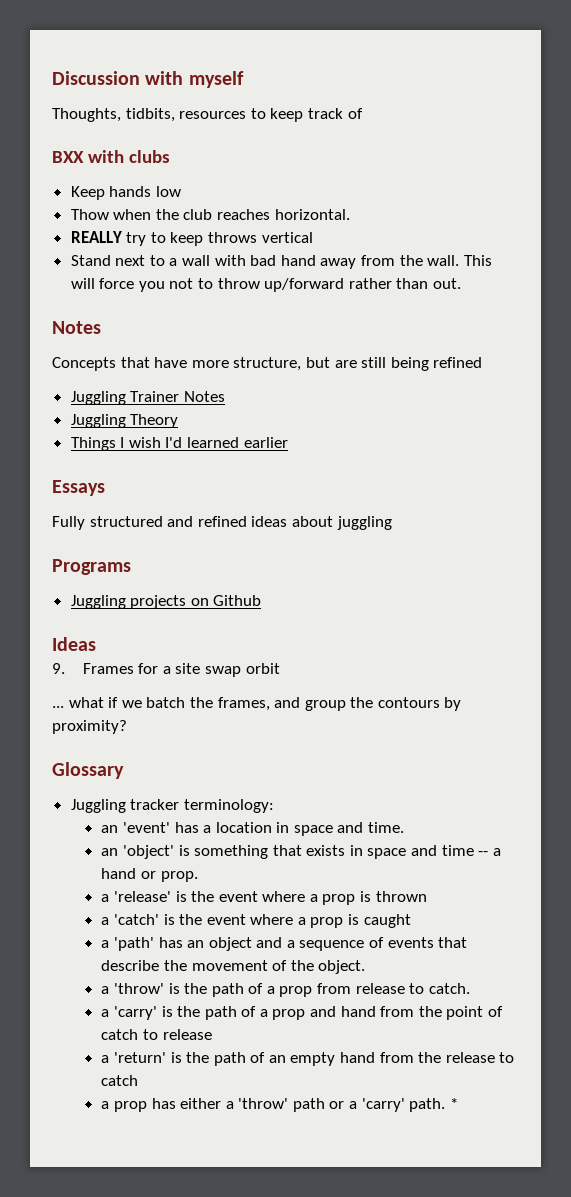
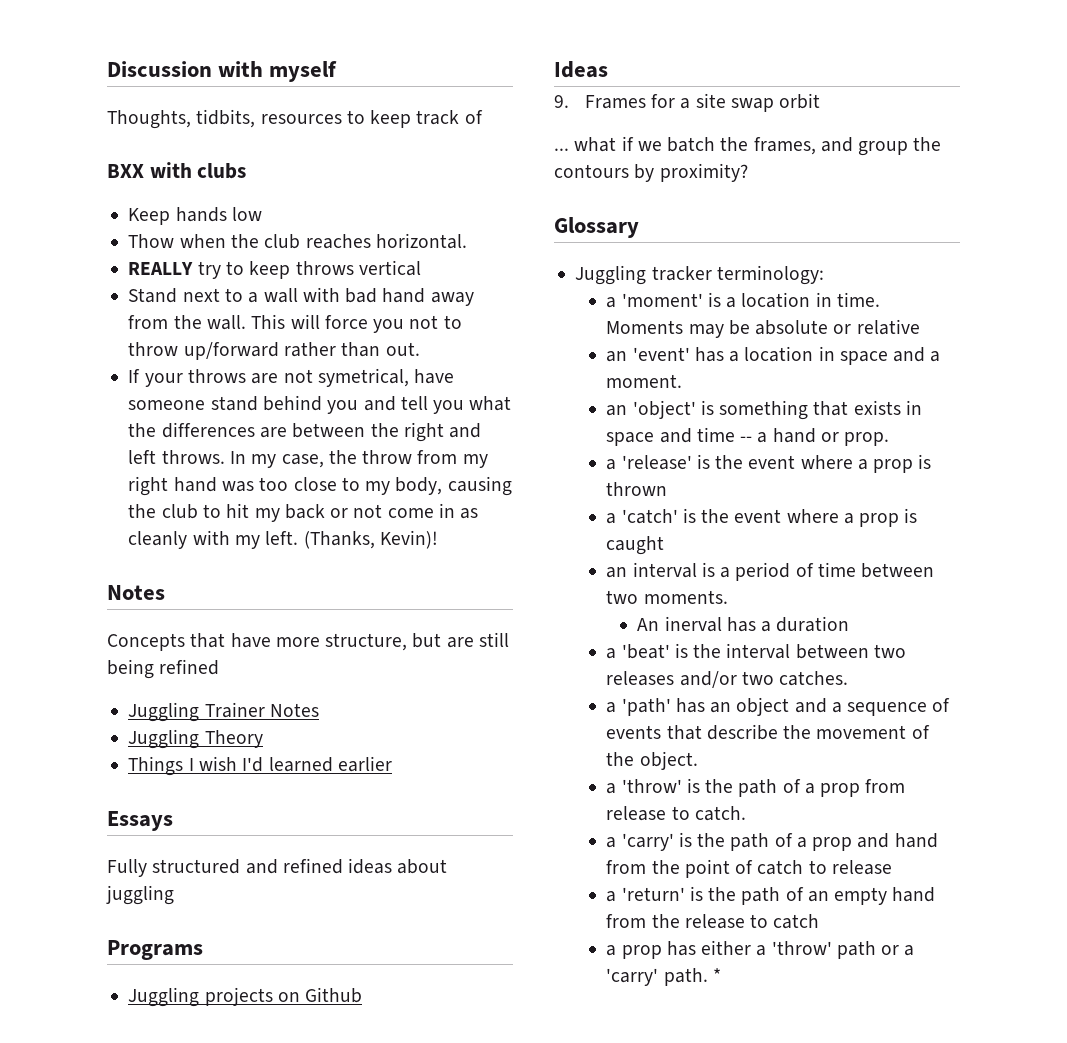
(462, 283) none -> [128,368,455,387] [128,395,512,414] [128,422,482,442] [128,450,488,468] [128,476,512,496] [128,503,479,522] [128,530,438,549] // If your throws are not symetrical, have someone stand behind you and tell you what the differences are between the right and left throws. In my case, the throw from my right hand was too close to my body, causing the club to hit my back or not come in as cleanly with my left. (Thanks, Kevin)!
(274, 806) none -> [606,292,880,308] [606,319,920,338] // a 'moment' is a location in time. Moments may be absolute or relative
[368,822,405,833] time. -> [930,351,941,362] [606,374,683,388] a moment.
(411, 921) none -> [606,562,935,581] [606,590,728,604] [637,616,850,632] [606,643,906,659] [606,671,849,688] // an interval is a period of time between two moments. // An inerval has a duration // a 'beat' is the interval between two releases and/or two catches.

